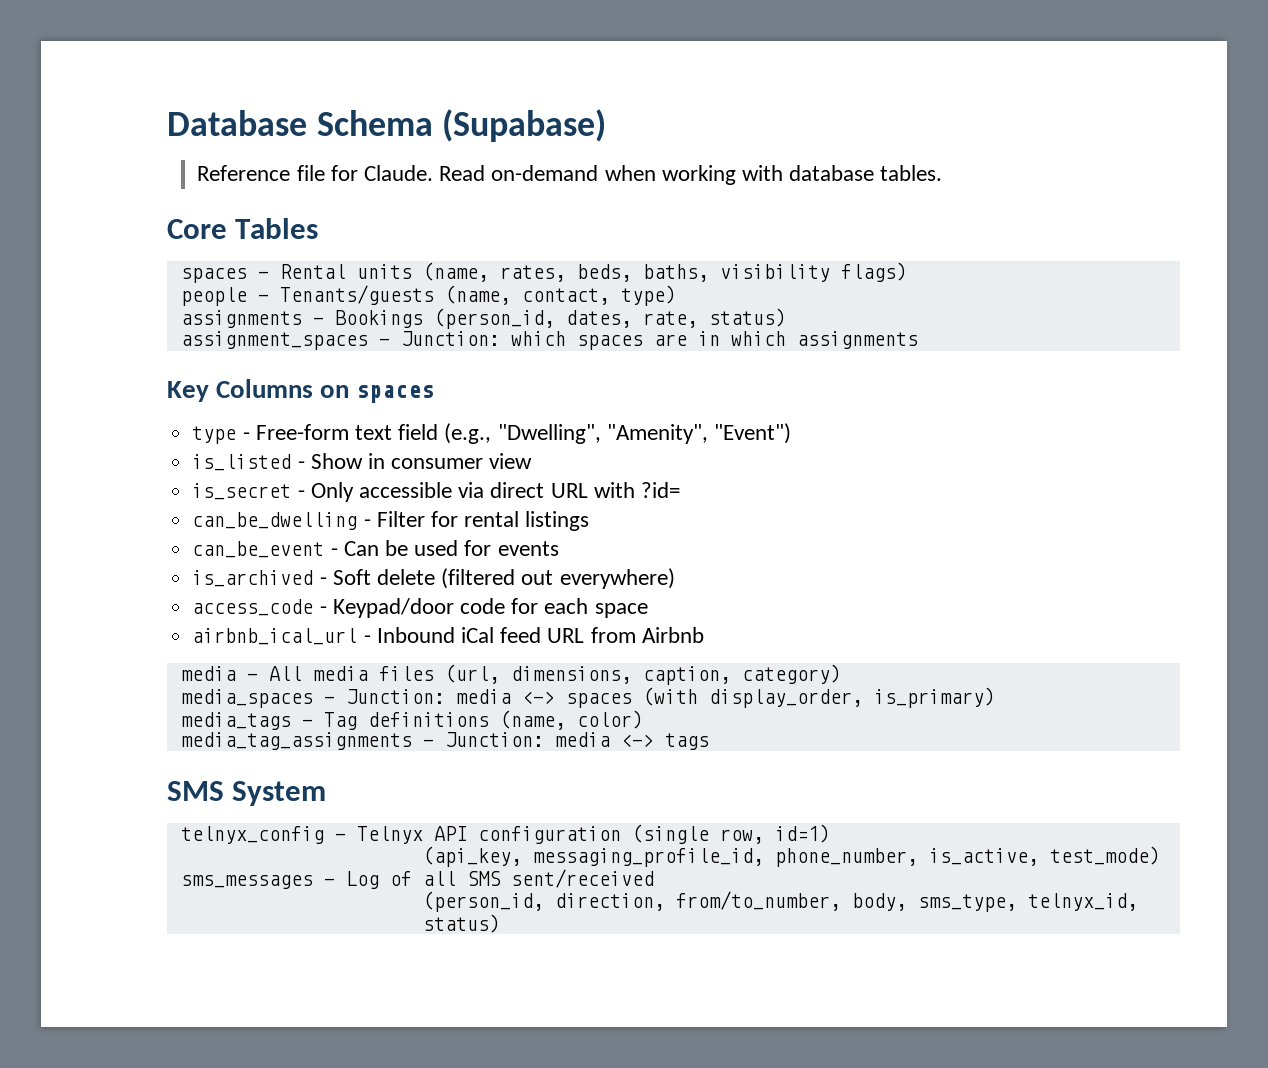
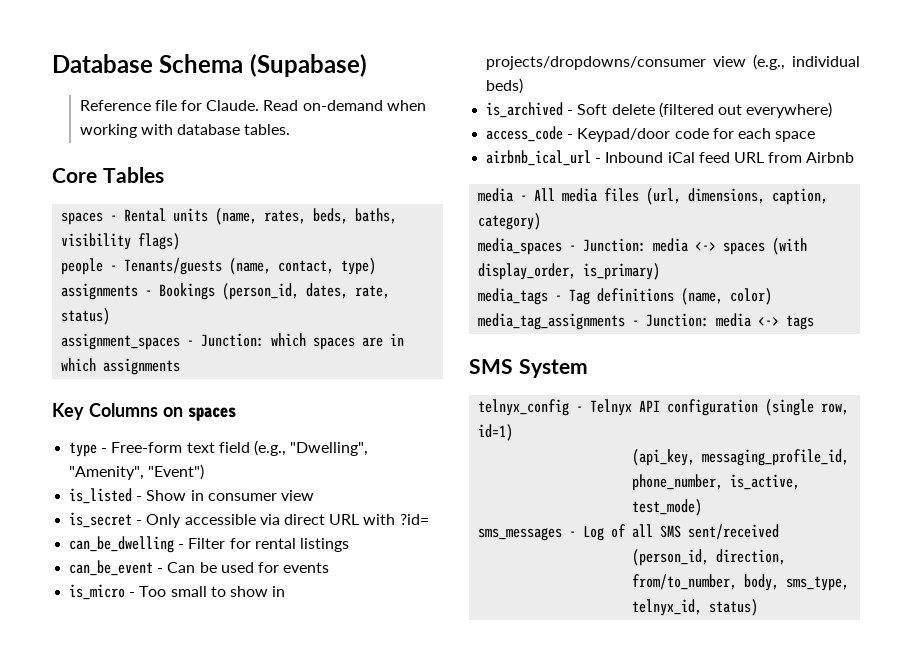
(559, 548) none -> [69,584,286,600] [486,54,860,70] [486,78,524,94] // is_micro - Too small to show in projects/dropdowns/consumer view (e.g., individual beds)

